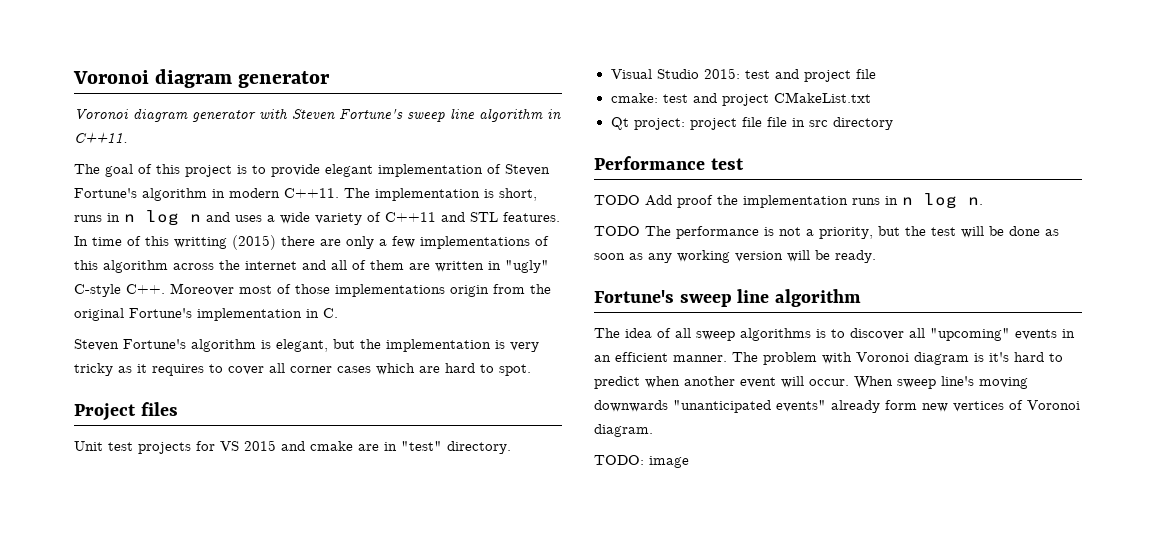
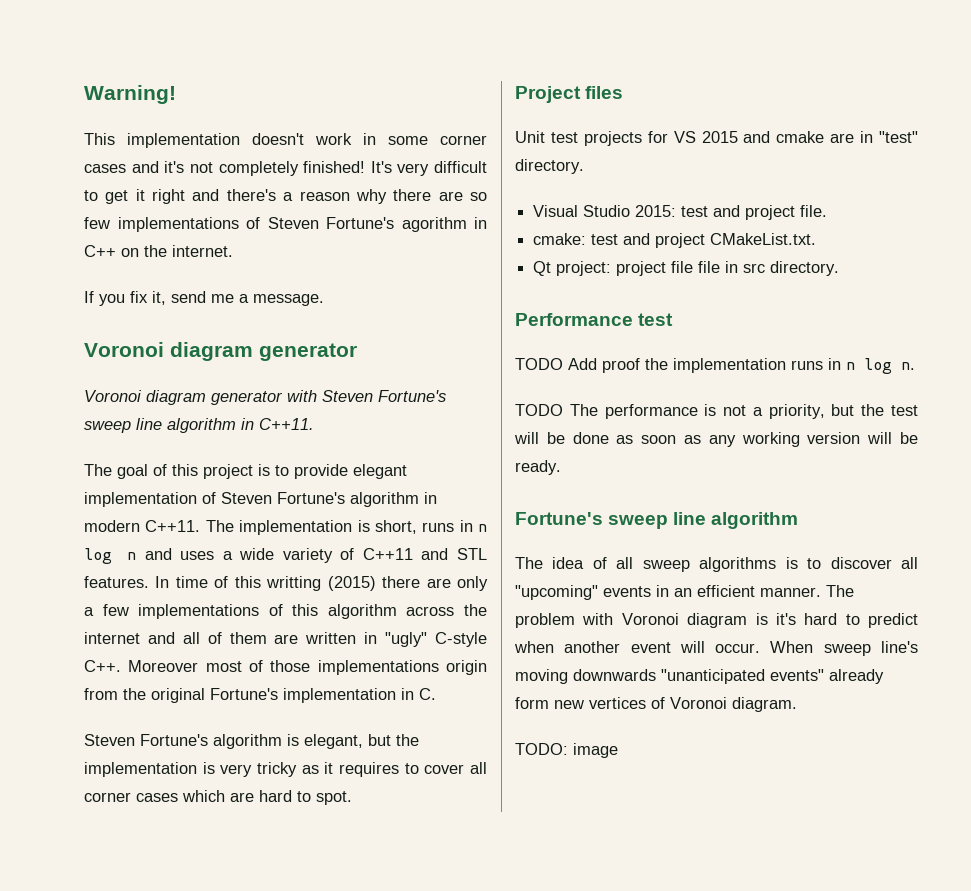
(73, 77) none -> [84,85,176,104] [84,133,487,148] [84,161,487,176] [84,189,488,204] [84,217,487,232] [84,245,233,257] [84,291,324,306] Warning! // This implementation doesn't work in some corner cases and it's not completely finished! It's very difficult to get it right and there's a reason why there are so few implementations of Steven Fortune's agorithm in C++ on the internet. // If you fix it, send me a message. //
[855,69,876,79] file -> [800,205,828,217] file.
[773,92,871,103] CMakeList.txt -> [710,233,817,245] CMakeList.txt.
[832,117,893,130] directory -> [770,261,840,276] directory.

